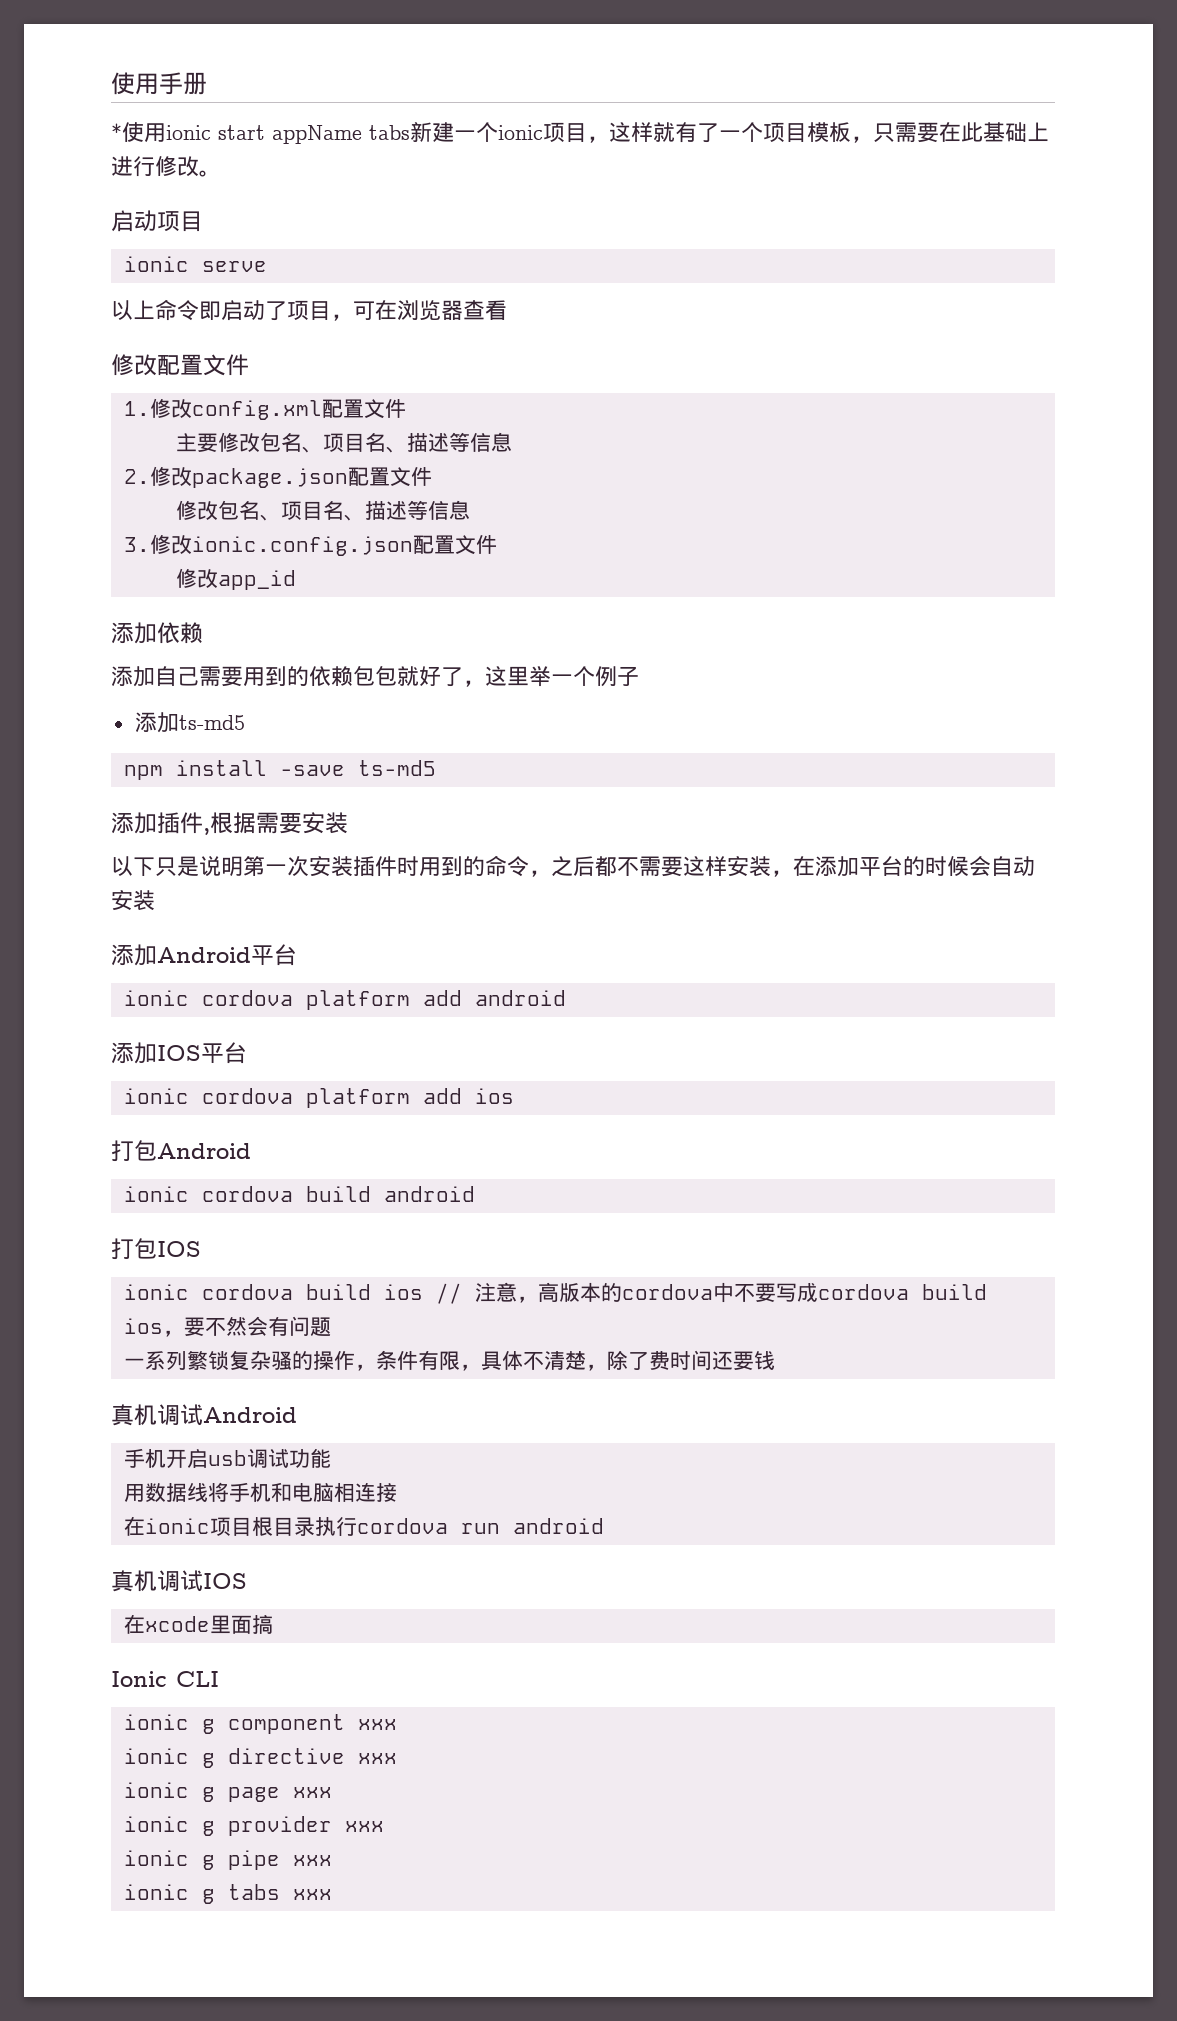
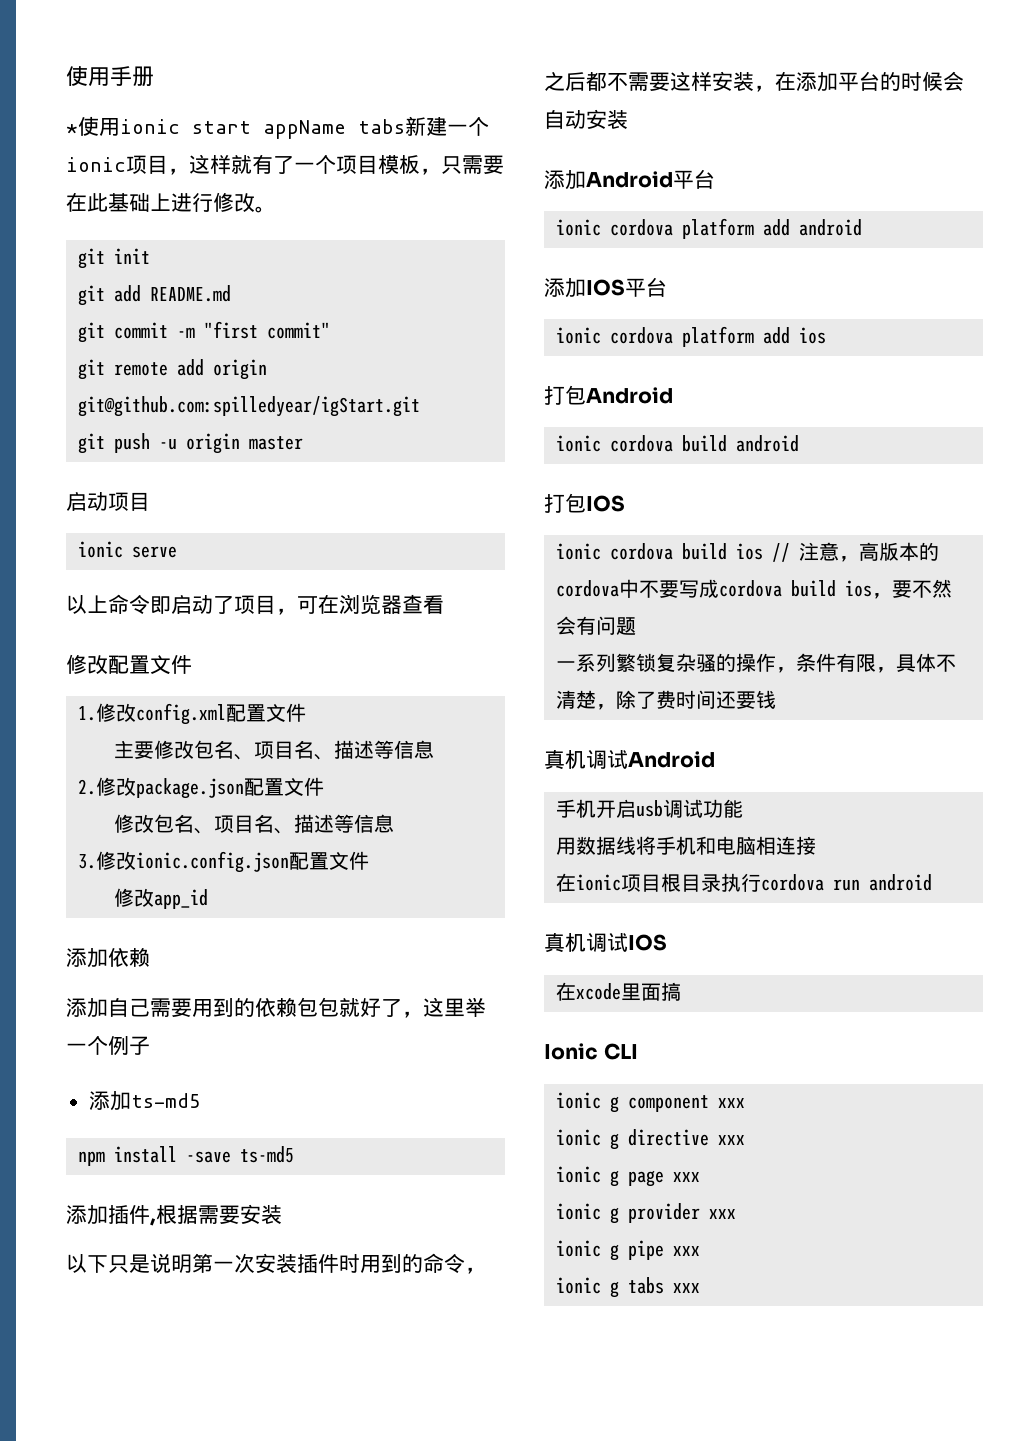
(221, 173) none -> [78,248,151,269] [78,285,232,306] [78,321,331,343] [78,359,268,380] [78,396,421,417] [78,433,304,454] // git init // git add README.md // git commit -m "first commit" // git remote add origin git@github.com:spilledyear/igStart.git // git push -u origin master

